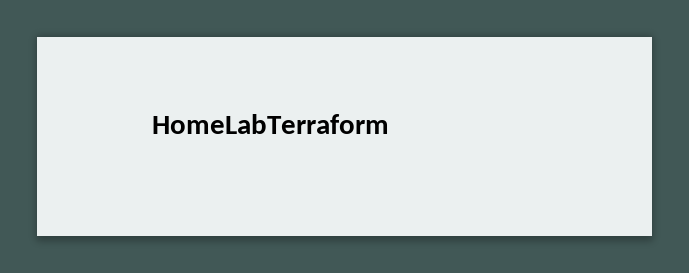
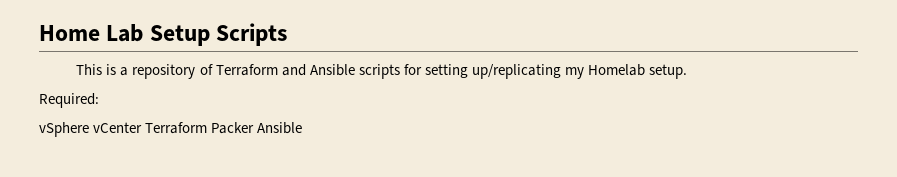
[152,114,389,134] HomeLabTerraform -> [39,23,288,46] [76,64,688,79] [39,93,99,108] [39,122,303,137] Home Lab Setup Scripts // This is a repository of Terraform and Ansible scripts for setting up/replicating my Homelab setup. // Required: // vSphere vCenter Terraform Packer Ansible

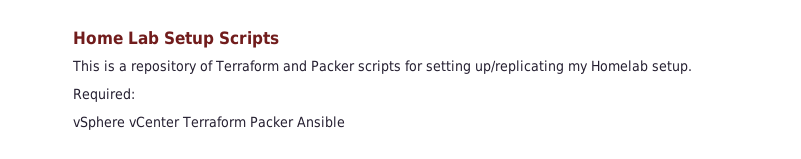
[309,64,355,76] Ansible -> [310,60,355,72] Packer

